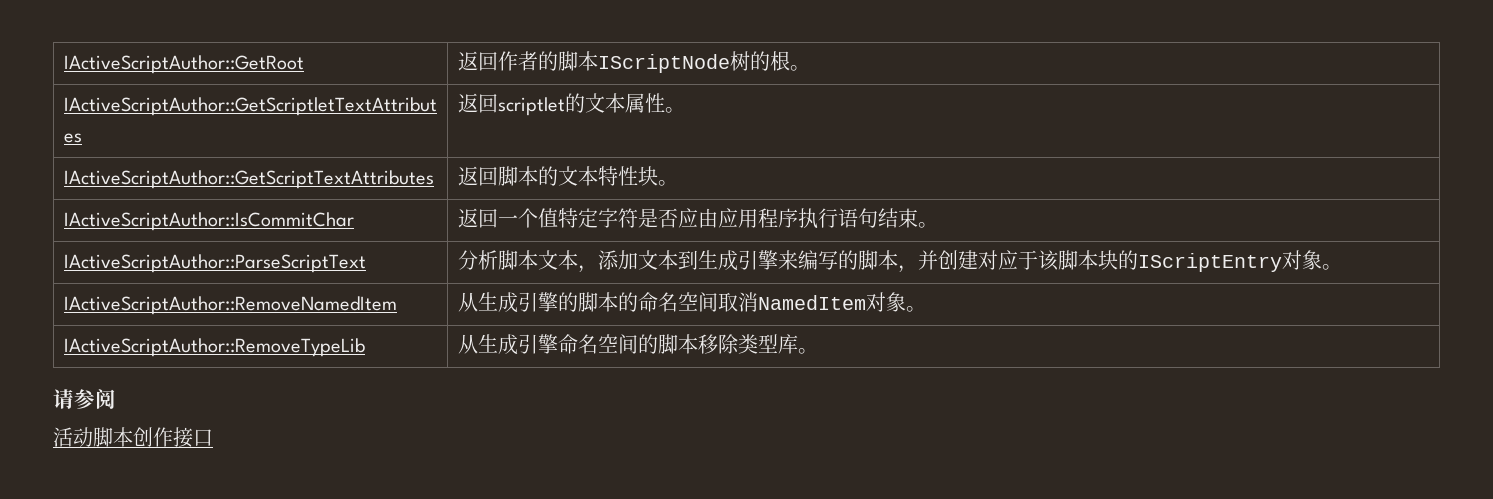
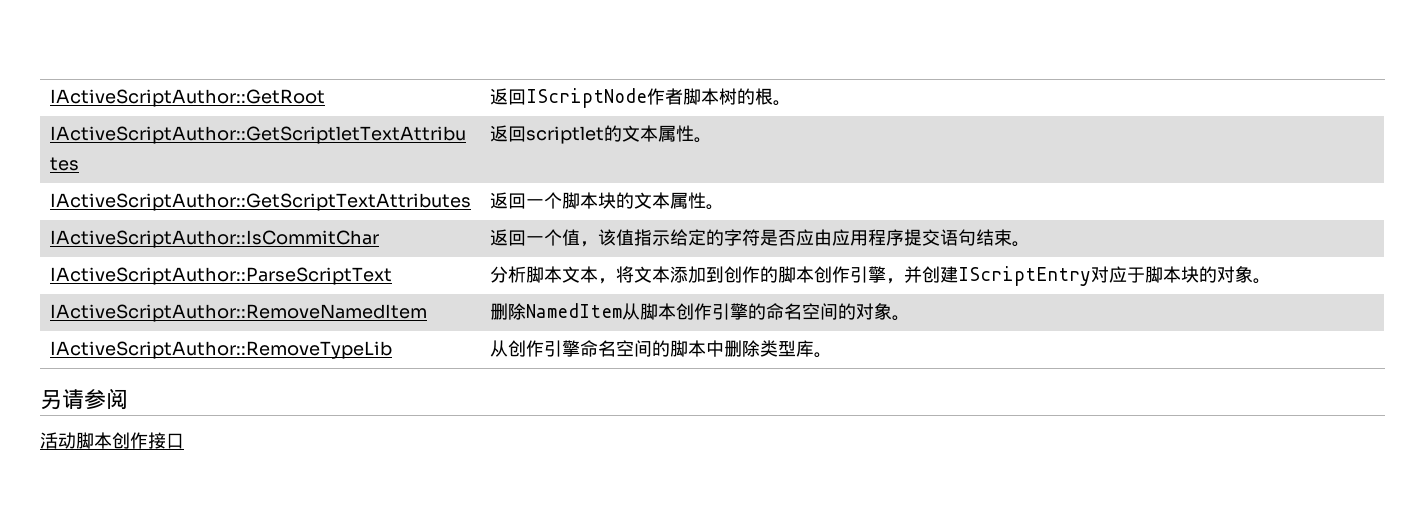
[497,51,730,73] 作者的脚本IScriptNode -> [525,88,719,108] IScriptNode作者脚本
[497,166,658,186] 脚本的文本特性块 -> [525,192,706,209] 一个脚本块的文本属性
[557,208,598,228] 特定 -> [579,229,724,247] ，该值指示给定的
[797,208,838,229] 执行 -> [903,229,940,246] 提交
[597,250,1282,273] 添加文本到生成引擎来编写的脚本，并创建对应于该脚本块的IScriptEntry -> [615,266,1217,286] 将文本添加到创作的脚本创作引擎，并创建IScriptEntry对应于脚本块的
[457,292,866,313] 从生成引擎的脚本的命名空间取消NamedItem -> [489,303,856,320] 删除NamedItem从脚本创作引擎的命名空间的
[477,334,518,355] 生成 -> [507,340,544,357] 创作
[697,334,718,354] 移 -> [705,340,742,357] 中删
(818, 351) none -> [40,390,62,410] 另

